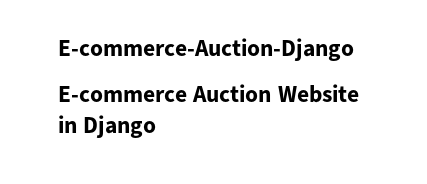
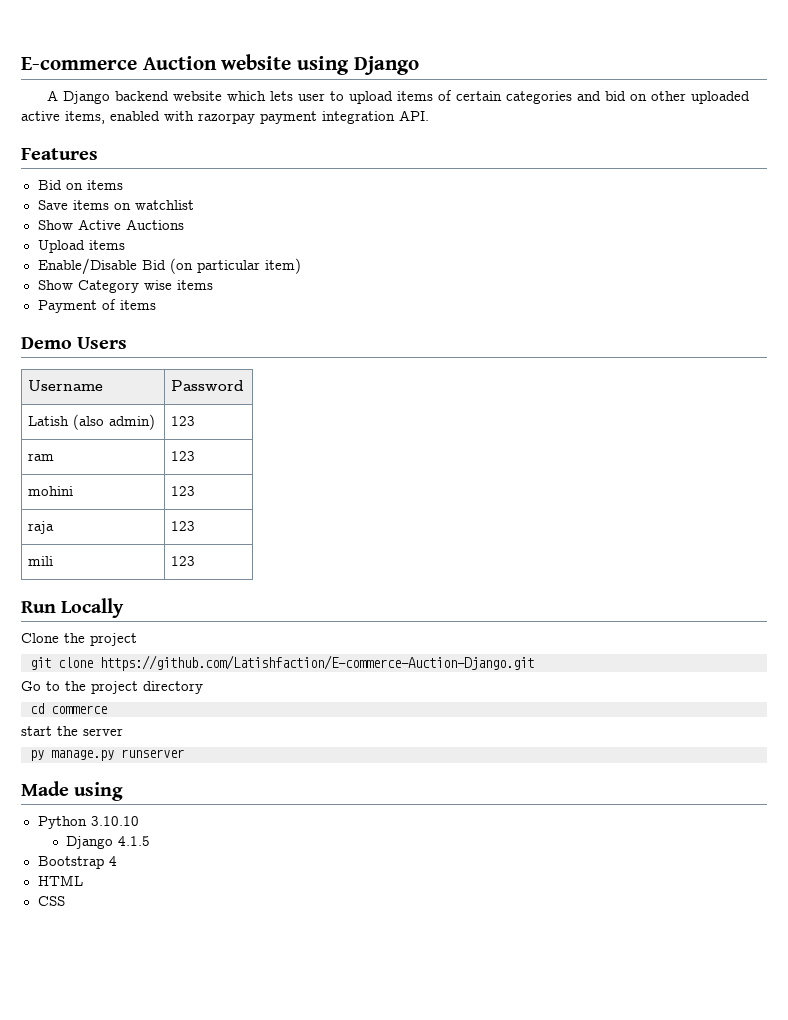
[58,38,354,61] E-commerce-Auction-Django // -> (21, 63) none
[277,84,359,103] [58,115,157,138] Website in Django -> [221,54,419,75] [47,90,751,104] [21,110,429,124] [21,148,98,160] [37,180,123,190] [37,200,194,210] [37,219,184,230] [37,240,125,253] [37,258,301,275] [37,280,213,293] [37,299,156,313] [21,337,128,349] [28,380,104,391] [171,380,245,391] [28,414,156,430] [171,416,196,426] [28,453,55,461] [171,451,196,461] [28,486,74,496] [171,486,196,496] [28,521,55,534] [171,521,196,531] [28,556,54,566] [171,556,196,566] [21,598,125,618] [21,633,137,646] [30,655,534,671] [21,681,203,694] [30,703,107,714] [21,726,123,736] [30,749,184,761] [21,781,124,801] [37,816,139,829] [66,836,151,849] [37,856,117,869] [37,875,83,886] [37,896,65,906] website using Django // A Django backend website which lets user to upload items of certain categories and bid on other uploaded active items, enabled with razorpay payment integration API. // Features // Bid on items // Save items on watchlist // Show Active Auctions // Upload items // Enable/Disable Bid (on particular item) // Show Category wise items // Payment of items // Demo Users // Username | Password // Latish (also admin) | 123 // ram | 123 // mohini | 123 // raja | 123 // mili | 123 // Run Locally // Clone the project // git clone https://github.com/Latishfaction/E-commerce-Auction-Django.git // Go to the project directory // cd commerce // start the server // py manage.py runserver // Made using // Python 3.10.10 // Django 4.1.5 // Bootstrap 4 // HTML // CSS

